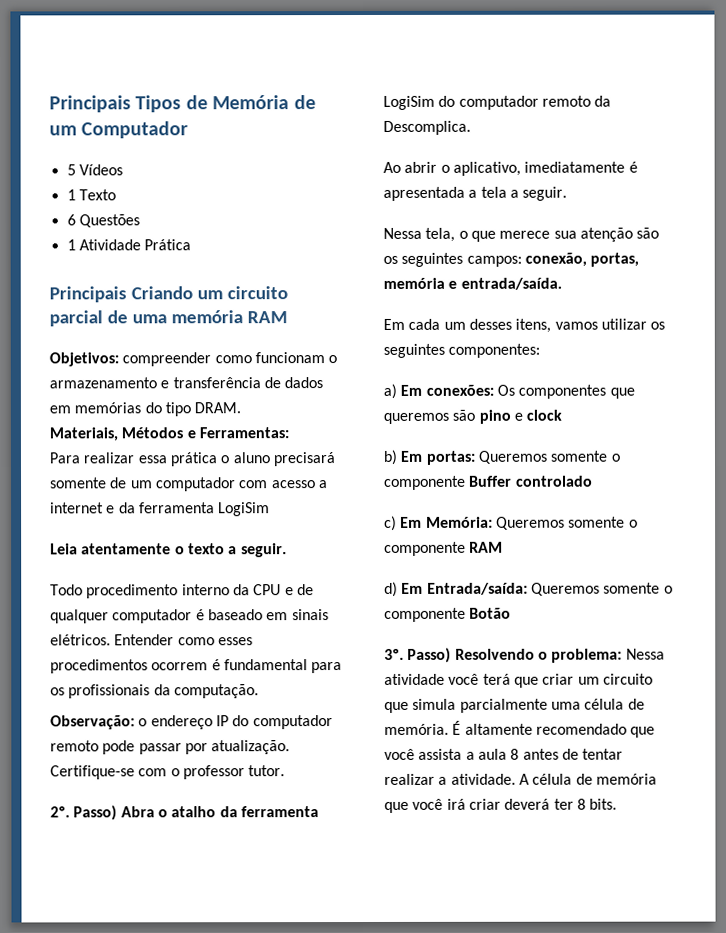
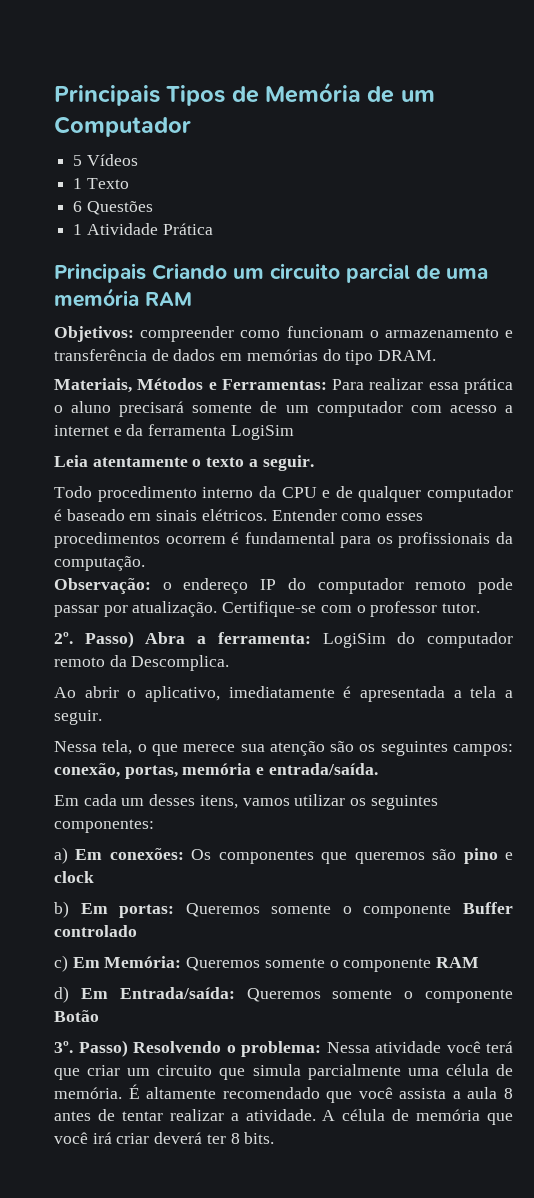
(289, 433) // -> (327, 384) none
[157,806,319,818] o atalho da ferramenta -> [197,632,311,644] a ferramenta:

